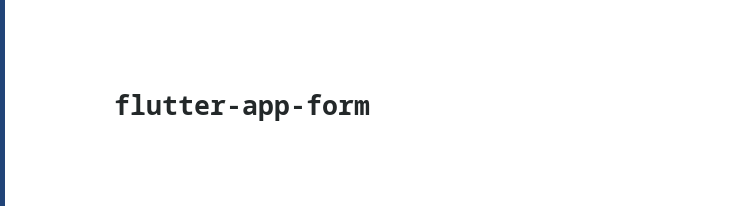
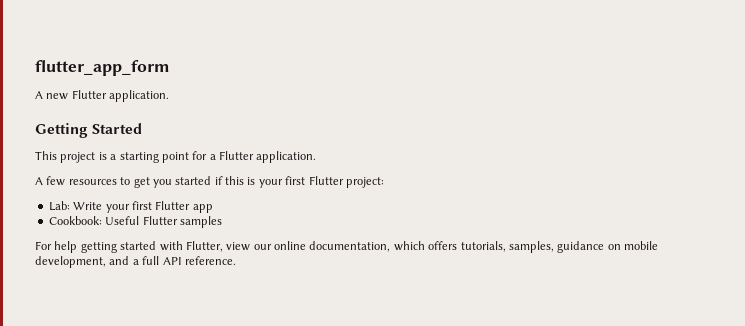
[114,94,370,121] flutter-app-form -> [35,60,170,76] [35,90,170,102] [35,123,143,138] [35,151,317,163] [35,176,384,188] [48,201,213,213] [48,216,222,228] [35,241,658,253] [35,256,236,268] flutter_app_form // A new Flutter application. // Getting Started // This project is a starting point for a Flutter application. // A few resources to get you started if this is your first Flutter project: // Lab: Write your first Flutter app // Cookbook: Useful Flutter samples // For help getting started with Flutter, view our online documentation, which offers tutorials, samples, guidance on mobile development, and a full API reference.

